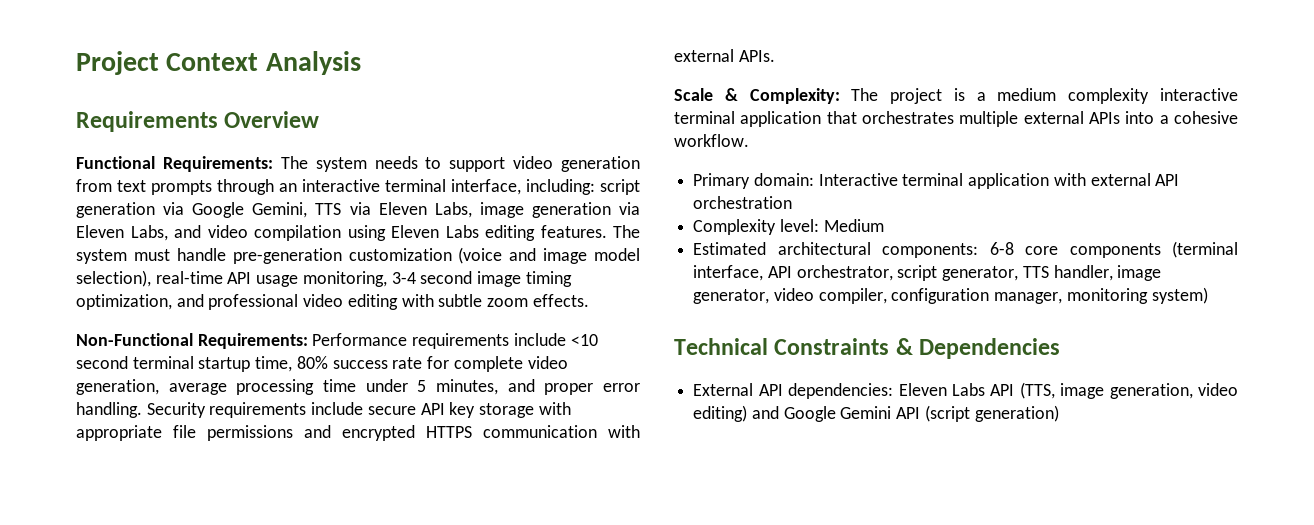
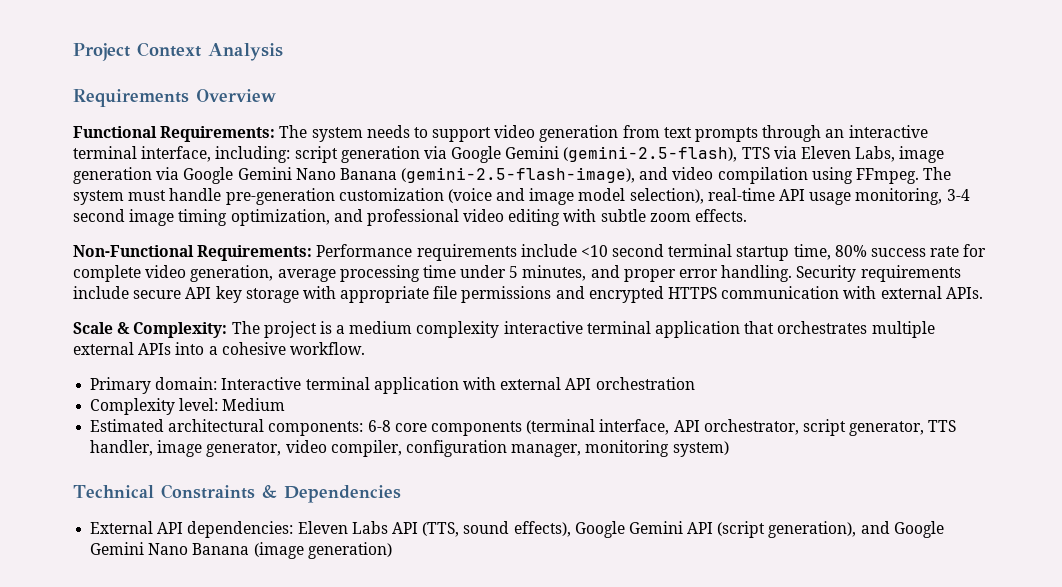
[252,202,308,218] Gemini, -> [505,146,738,162] Gemini (gemini-2.5-flash),
[76,225,607,241] Eleven Labs, and video compilation using Eleven Labs editing features. -> [183,167,920,184] Google Gemini Nano Banana (gemini-2.5-flash-image), and video compilation using FFmpeg.
[1060,383,1238,399] [693,405,970,422] image generation, video editing) and Google Gemini API (script -> [463,521,944,538] [90,542,304,559] sound effects), Google Gemini API (script generation), and Google Gemini Nano Banana (image

